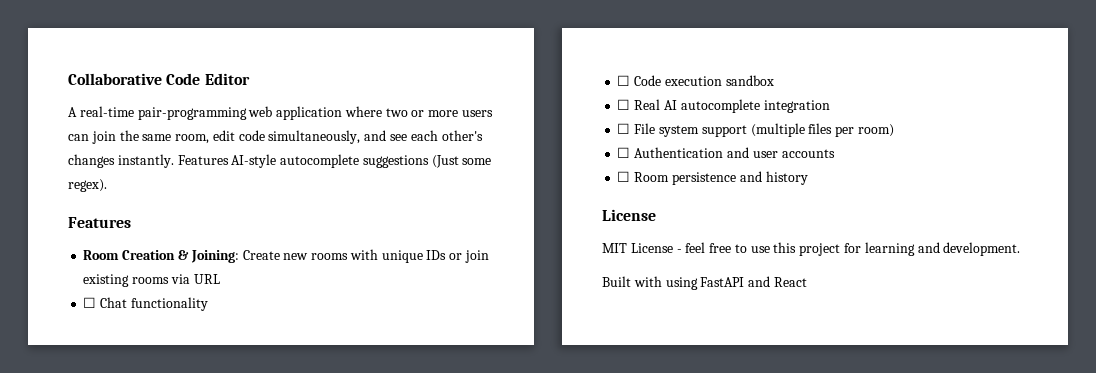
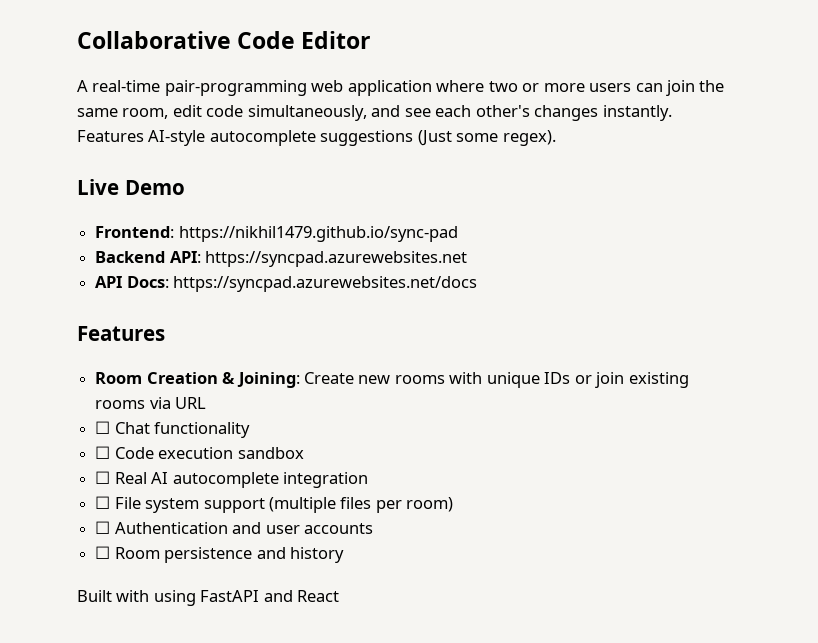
(107, 185) none -> [77,179,185,195] [95,226,458,242] [95,251,468,267] [95,276,478,292] // Live Demo // Frontend: https://nikhil1479.github.io/sync-pad // Backend API: https://syncpad.azurewebsites.net // API Docs: https://syncpad.azurewebsites.net/docs
[602,209,656,221] [602,242,1021,256] // License // MIT License - feel free to use this project for learning and development. -> (344, 555) none

